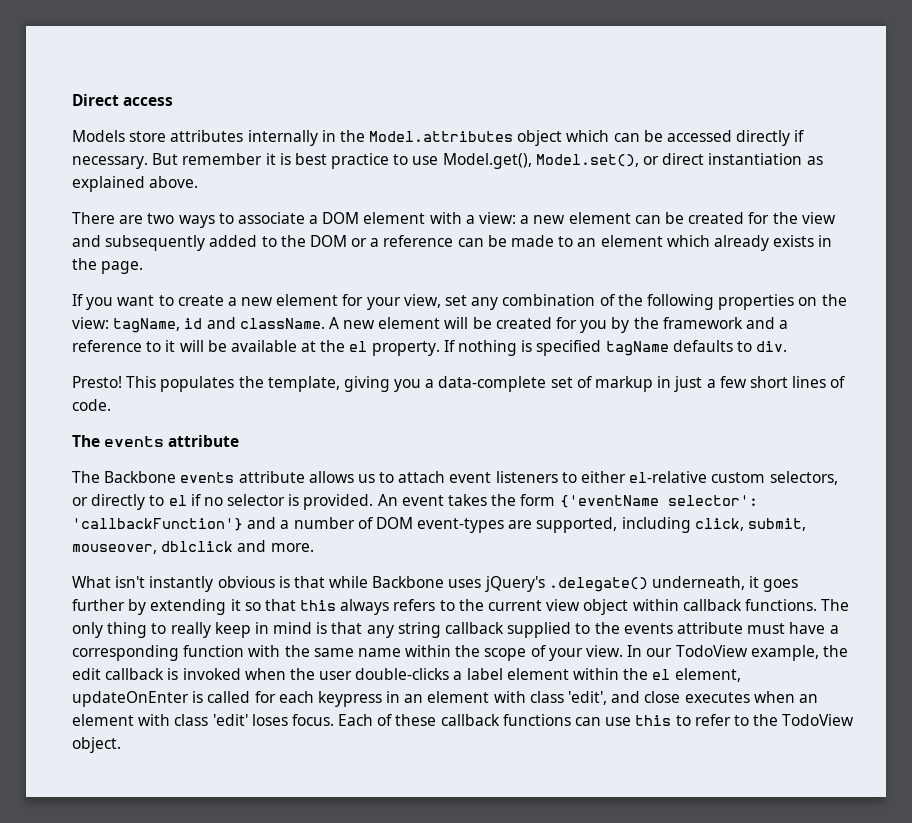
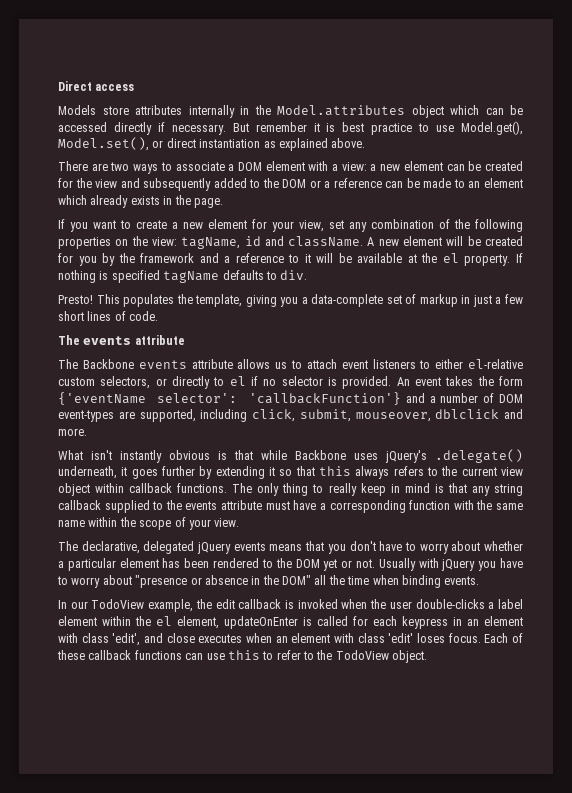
(624, 651) none -> [58,541,523,554] [58,558,523,571] [57,575,480,588] // The declarative, delegated jQuery events means that you don't have to worry about whether a particular element has been rendered to the DOM yet or not. Usually with jQuery you have to worry about "presence or absence in the DOM" all the time when binding events. //

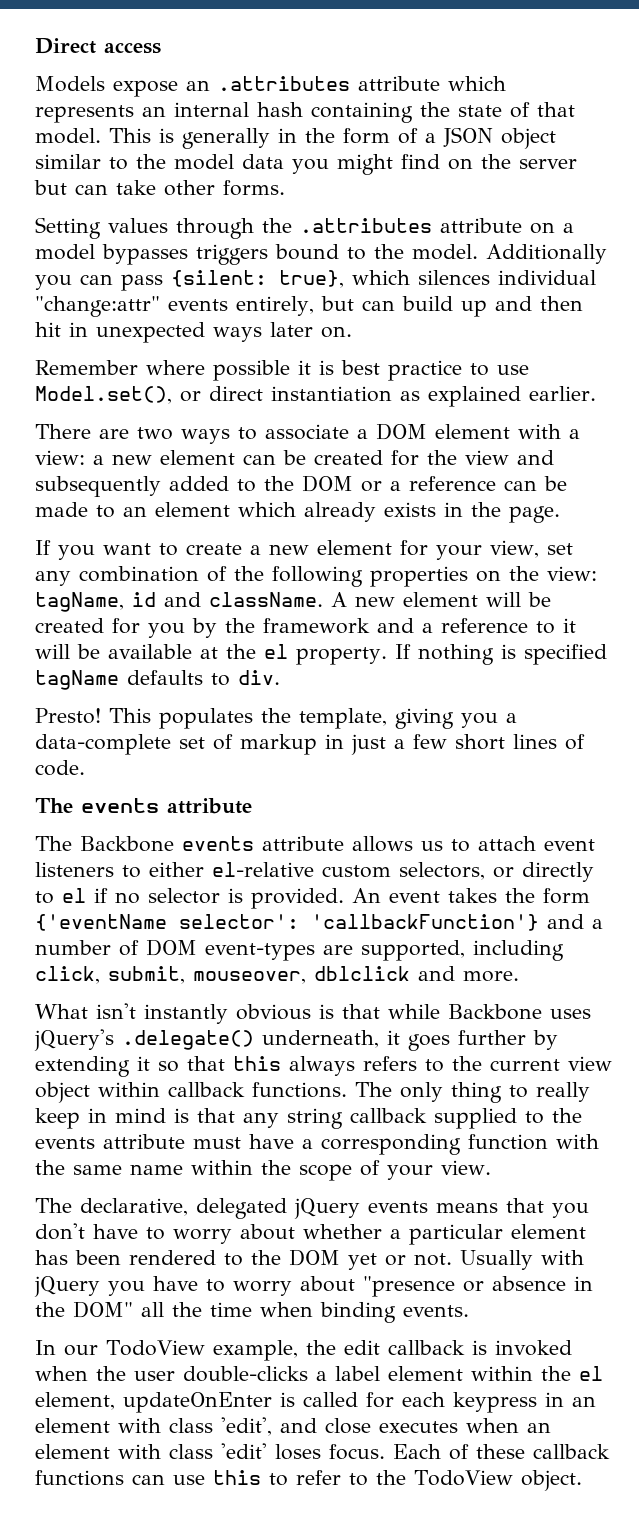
[102,105,523,118] [58,122,307,135] store attributes internally in the Model.attributes object which can be accessed directly if necessary. But remember -> [113,76,506,97] [35,102,575,123] [35,127,556,149] [35,154,577,175] [34,180,285,196] [35,217,574,239] [35,244,607,265] [35,270,596,291] [35,296,583,317] [35,322,352,343] [35,360,290,381] expose an .attributes attribute which represents an internal hash containing the state of that model. This is generally in the form of a JSON object similar to the model data you might find on the server but can take other forms. // Setting values through the .attributes attribute on a model bypasses triggers bound to the model. Additionally you can pass {silent: true}, which silences individual "change:attr" events entirely, but can build up and then hit in unexpected ways later on. // Remember where possible
[461,121,524,135] Model.get(), -> (529, 370) none
[331,138,366,148] above. -> [529,386,596,401] earlier.

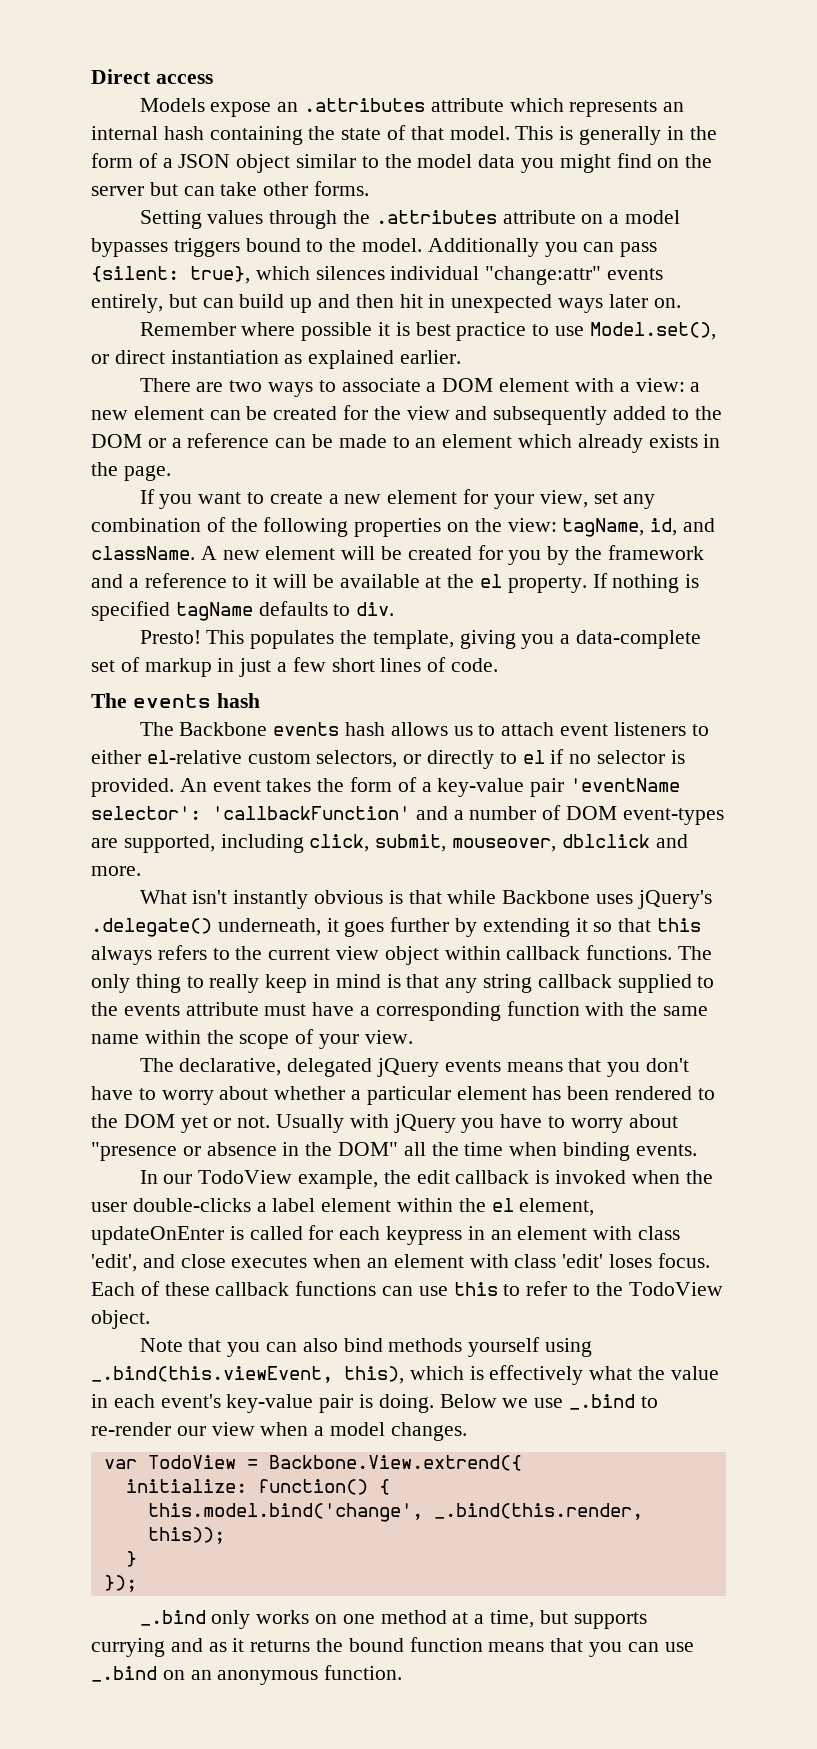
[132,592,156,607] id -> [650,518,678,536] id,
[167,798,252,814] attribute -> [216,693,260,708] hash
[262,836,344,851] attribute -> [345,722,386,736] hash
[35,914,539,931] {'eventName selector': 'callbackFunction'} -> [397,777,681,797] [91,806,410,820] of a key-value pair 'eventName selector': 'callbackFunction'
(582, 1480) none -> [139,1337,593,1357] [91,1365,719,1385] [91,1394,658,1413] [91,1422,467,1441] [103,1455,522,1471] [125,1479,390,1495] [147,1503,643,1522] [147,1527,225,1544] [125,1551,137,1567] [103,1575,137,1592] [139,1610,647,1629] [91,1637,694,1657] [91,1665,403,1685] // Note that you can also bind methods yourself using _.bind(this.viewEvent, this), which is effectively what the value in each event's key-value pair is doing. Below we use _.bind to re-render our view when a model changes. // var TodoView = Backbone.View.extrend({ // initialize: function() { // this.model.bind('change', _.bind(this.render, this)); // } // }); // _.bind only works on one method at a time, but supports currying and as it returns the bound function means that you can use _.bind on an anonymous function.

